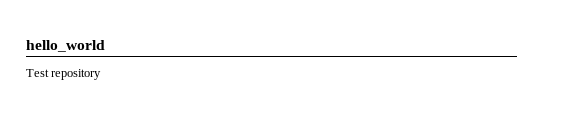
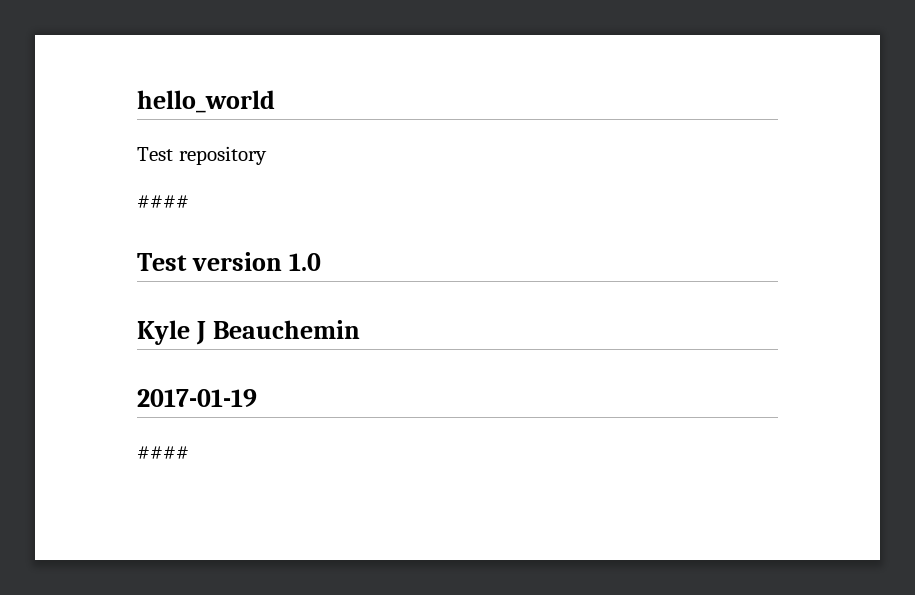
(102, 74) none -> [137,195,189,208] [137,252,322,271] [137,320,361,345] [137,389,257,407] [137,446,189,459] // #### // Test version 1.0 // Kyle J Beauchemin // 2017-01-19 // ####

